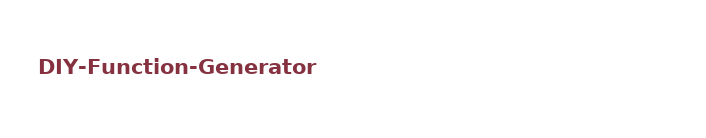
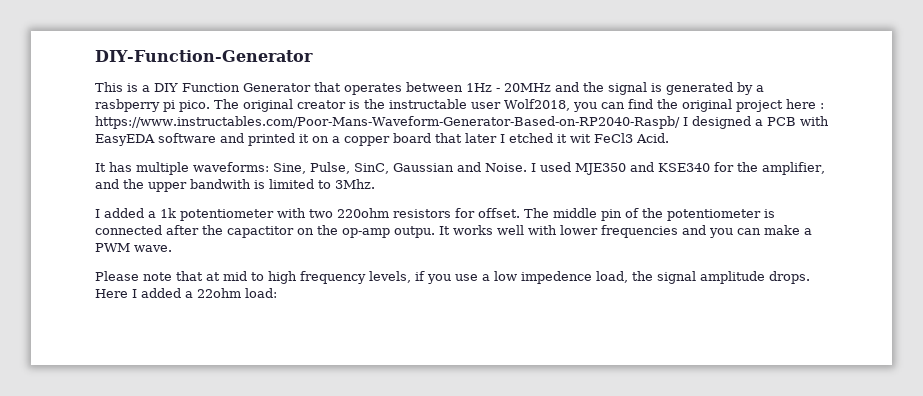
(317, 66) none -> [95,82,764,95] [95,99,824,112] [95,116,829,129] [95,133,669,146] [95,162,825,175] [95,179,375,192] [95,208,775,221] [95,225,812,238] [95,243,172,252] [95,271,810,284] [95,288,277,298] // This is a DIY Function Generator that operates between 1Hz - 20MHz and the signal is generated by a rasbperry pi pico. The original creator is the instructable user Wolf2018, you can find the original project here : https://www.instructables.com/Poor-Mans-Waveform-Generator-Based-on-RP2040-Raspb/ I designed a PCB with EasyEDA software and printed it on a copper board that later I etched it wit FeCl3 Acid. // It has multiple waveforms: Sine, Pulse, SinC, Gaussian and Noise. I used MJE350 and KSE340 for the amplifier, and the upper bandwith is limited to 3Mhz. // I added a 1k potentiometer with two 220ohm resistors for offset. The middle pin of the potentiometer is connected after the capactitor on the op-amp outpu. It works well with lower frequencies and you can make a PWM wave. // Please note that at mid to high frequency levels, if you use a low impedence load, the signal amplitude drops. Here I added a 22ohm load:

